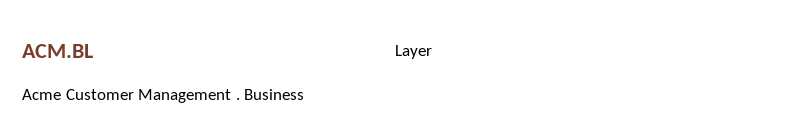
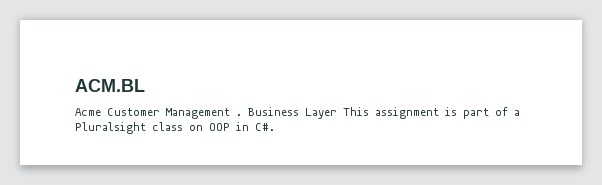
(432, 52) none -> [343,107,520,119] [75,122,275,134] This assignment is part of a Pluralsight class on OOP in C#.

